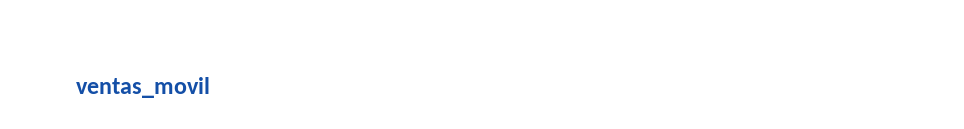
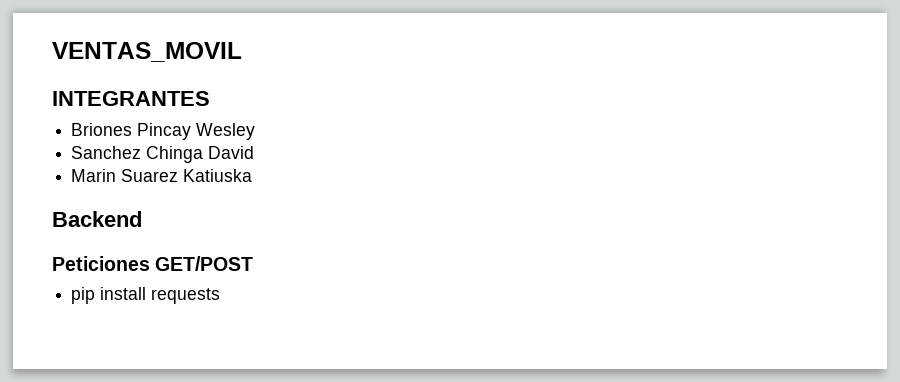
[76,77,210,98] ventas_movil -> [52,42,242,62] [52,91,210,106] [71,123,256,140] [71,146,255,163] [71,169,253,182] [52,211,142,227] [52,256,254,271] [71,287,221,304] VENTAS_MOVIL // INTEGRANTES // Briones Pincay Wesley // Sanchez Chinga David // Marin Suarez Katiuska // Backend // Peticiones GET/POST // pip install requests

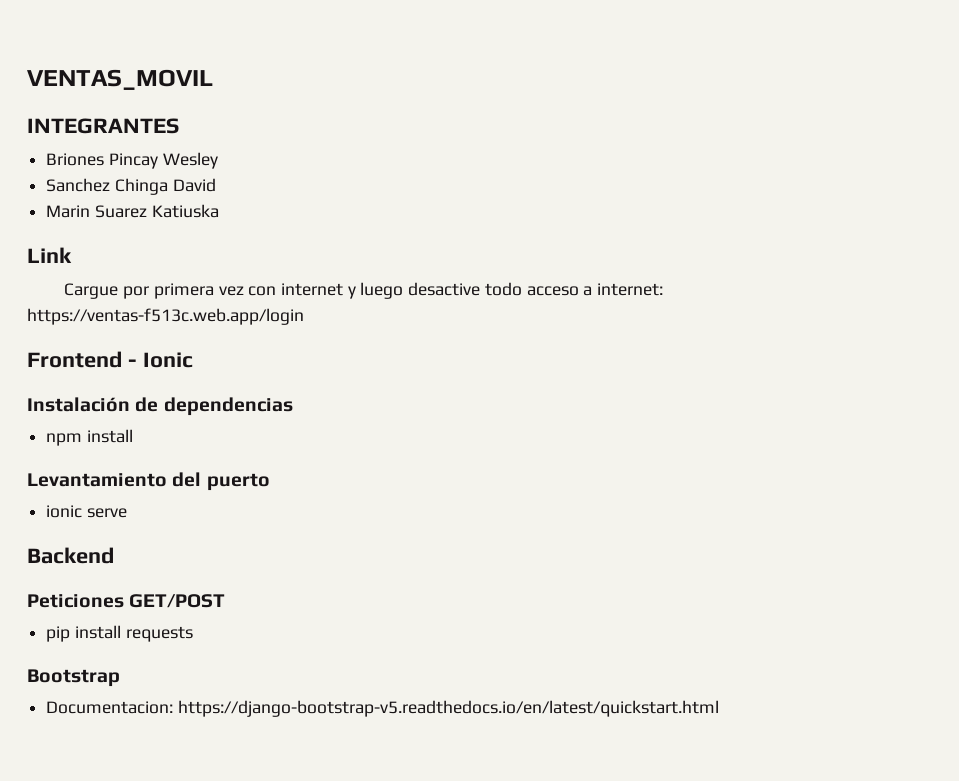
(253, 175) none -> [27,247,72,263] [64,282,664,299] [27,308,304,325] [27,351,193,368] [27,397,293,416] [46,429,133,446] [27,472,270,491] [46,505,127,518] // Link // Cargue por primera vez con internet y luego desactive todo acceso a internet: https://ventas-f513c.web.app/login // Frontend - Ionic // Instalación de dependencias // npm install // Levantamiento del puerto // ionic serve
(221, 296) none -> [27,669,120,687] [46,700,719,717] // Bootstrap // Documentacion: https://django-bootstrap-v5.readthedocs.io/en/latest/quickstart.html

